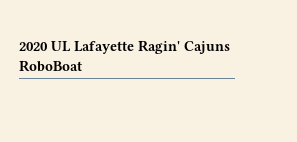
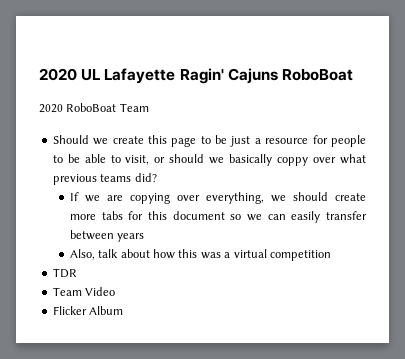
(82, 66) none -> [39,103,149,113] [52,135,366,147] [52,154,366,166] [52,173,157,185] [69,192,366,204] [69,211,368,223] [69,230,145,242] [69,249,331,261] [52,268,77,278] [52,287,116,296] [52,306,124,315] // 2020 RoboBoat Team // Should we create this page to be just a resource for people to be able to visit, or should we basically coppy over what previous teams did? // If we are copying over everything, we should create more tabs for this document so we can easily transfer between years // Also, talk about how this was a virtual competition // TDR // Team Video // Flicker Album

